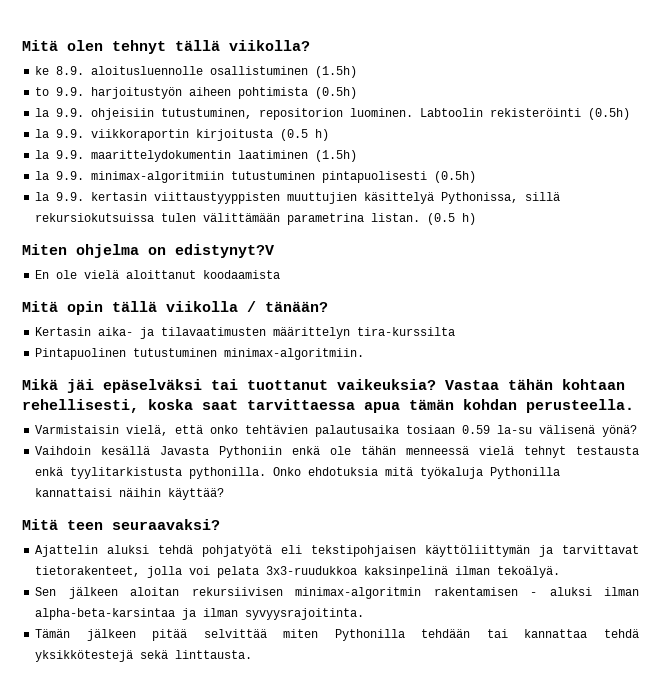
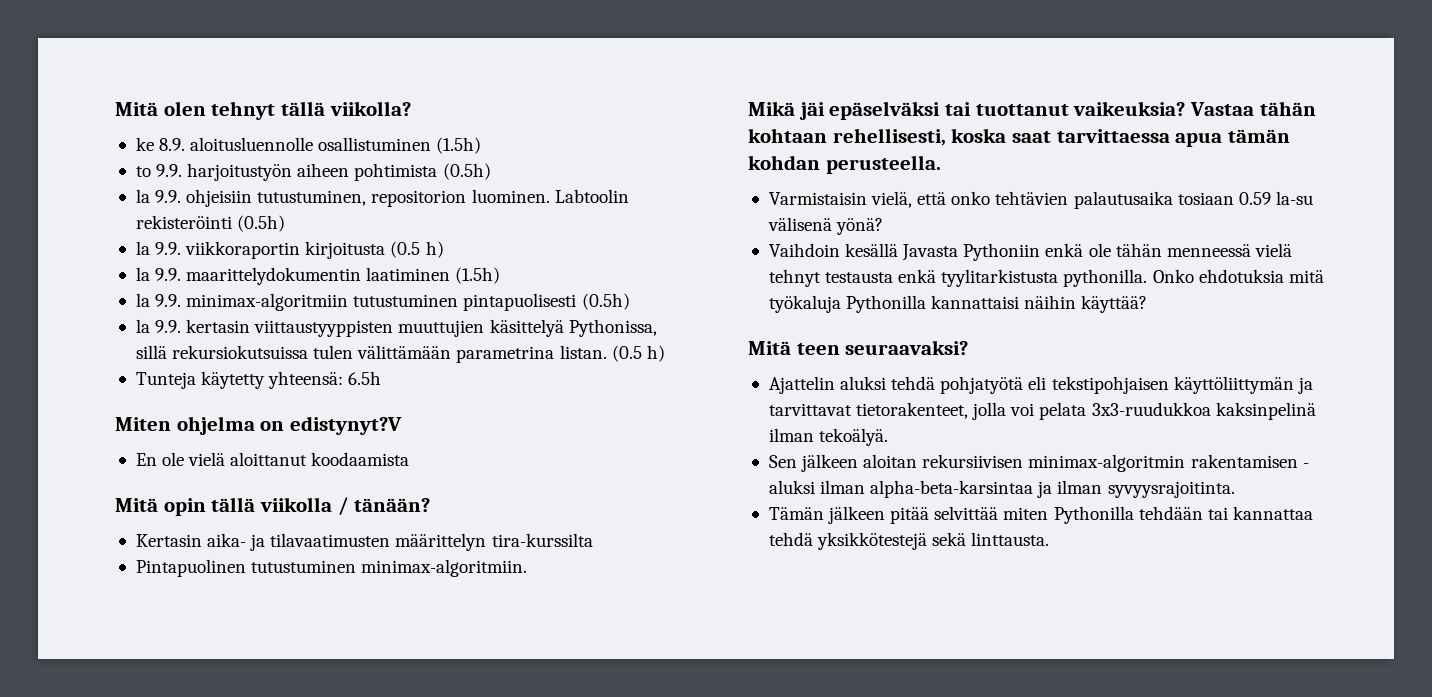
(477, 219) none -> [135,371,382,389] // Tunteja käytetty yhteensä: 6.5h

